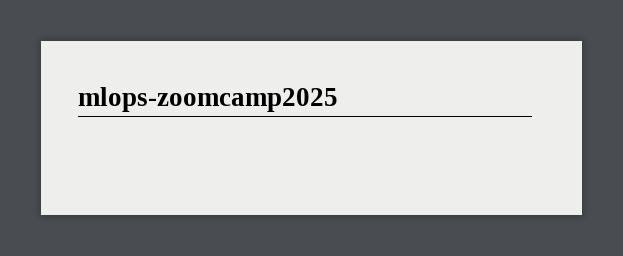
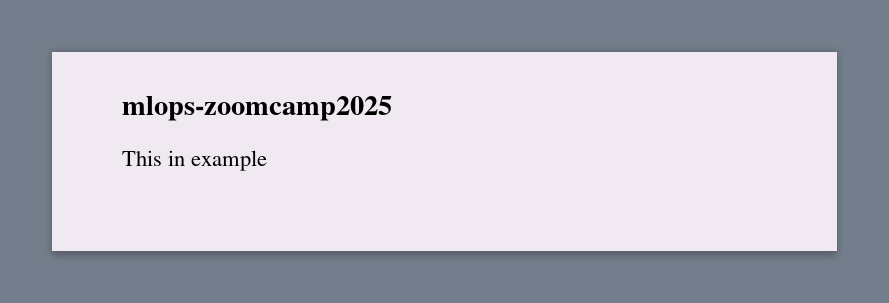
(338, 99) none -> [122,150,268,171] // This in example

